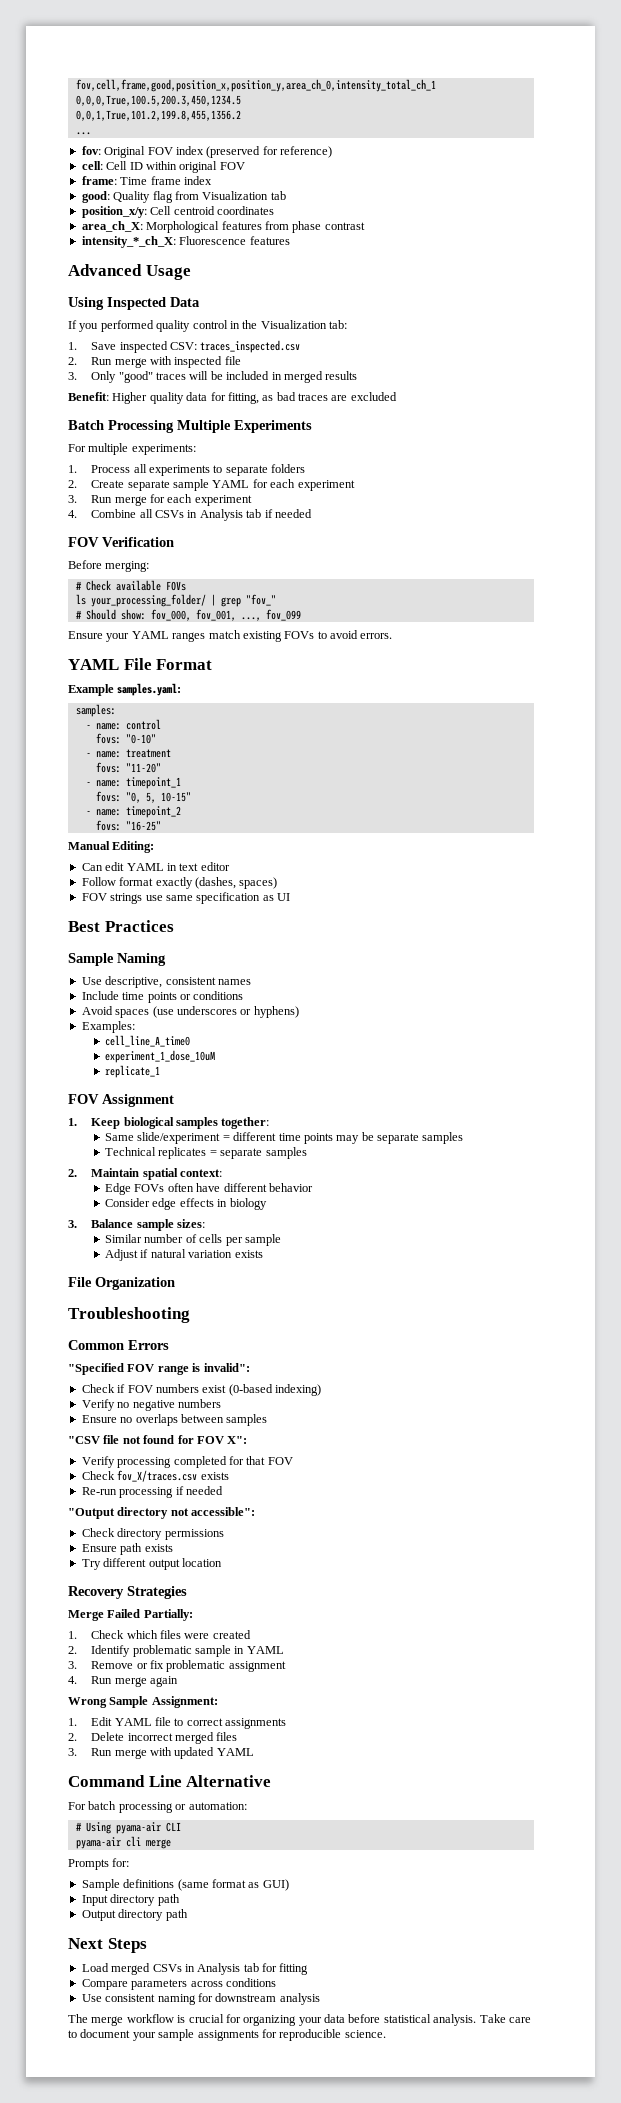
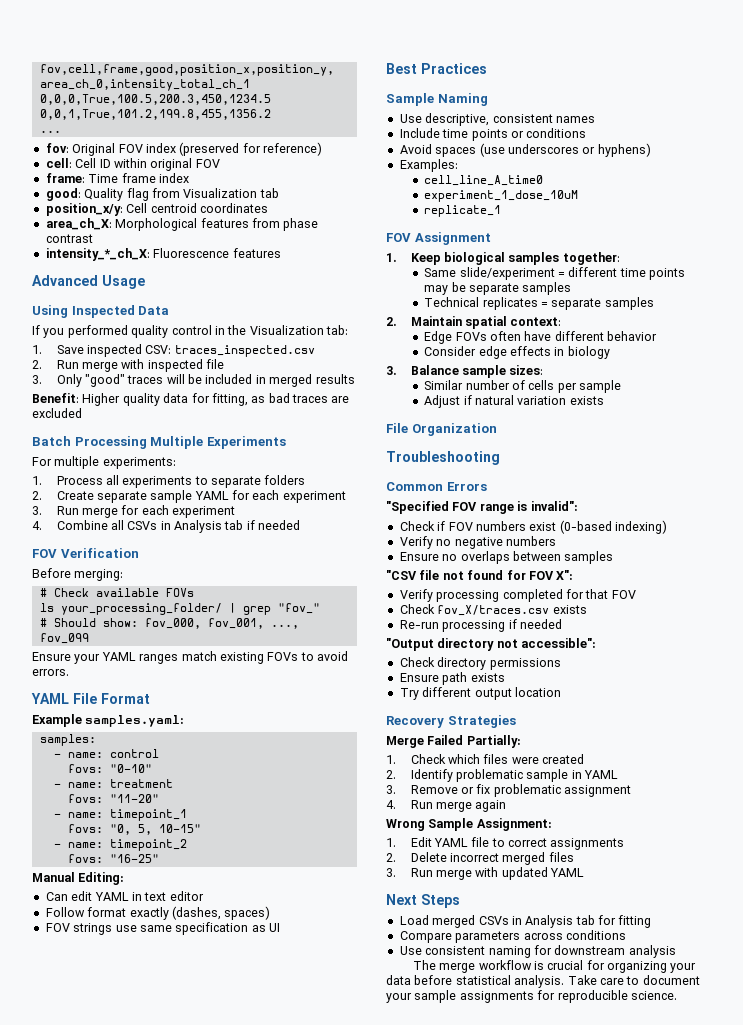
[68,1775,272,1787] [68,1801,247,1813] [75,1822,181,1834] [75,1836,171,1849] [68,1858,130,1870] [81,1879,289,1891] [81,1894,180,1906] [81,1909,188,1921] // Command Line Alternative // For batch processing or automation: // # Using pyama-air CLI // pyama-air cli merge // Prompts for: // Sample definitions (same format as GUI) // Input directory path // Output directory path -> (585, 872) none

